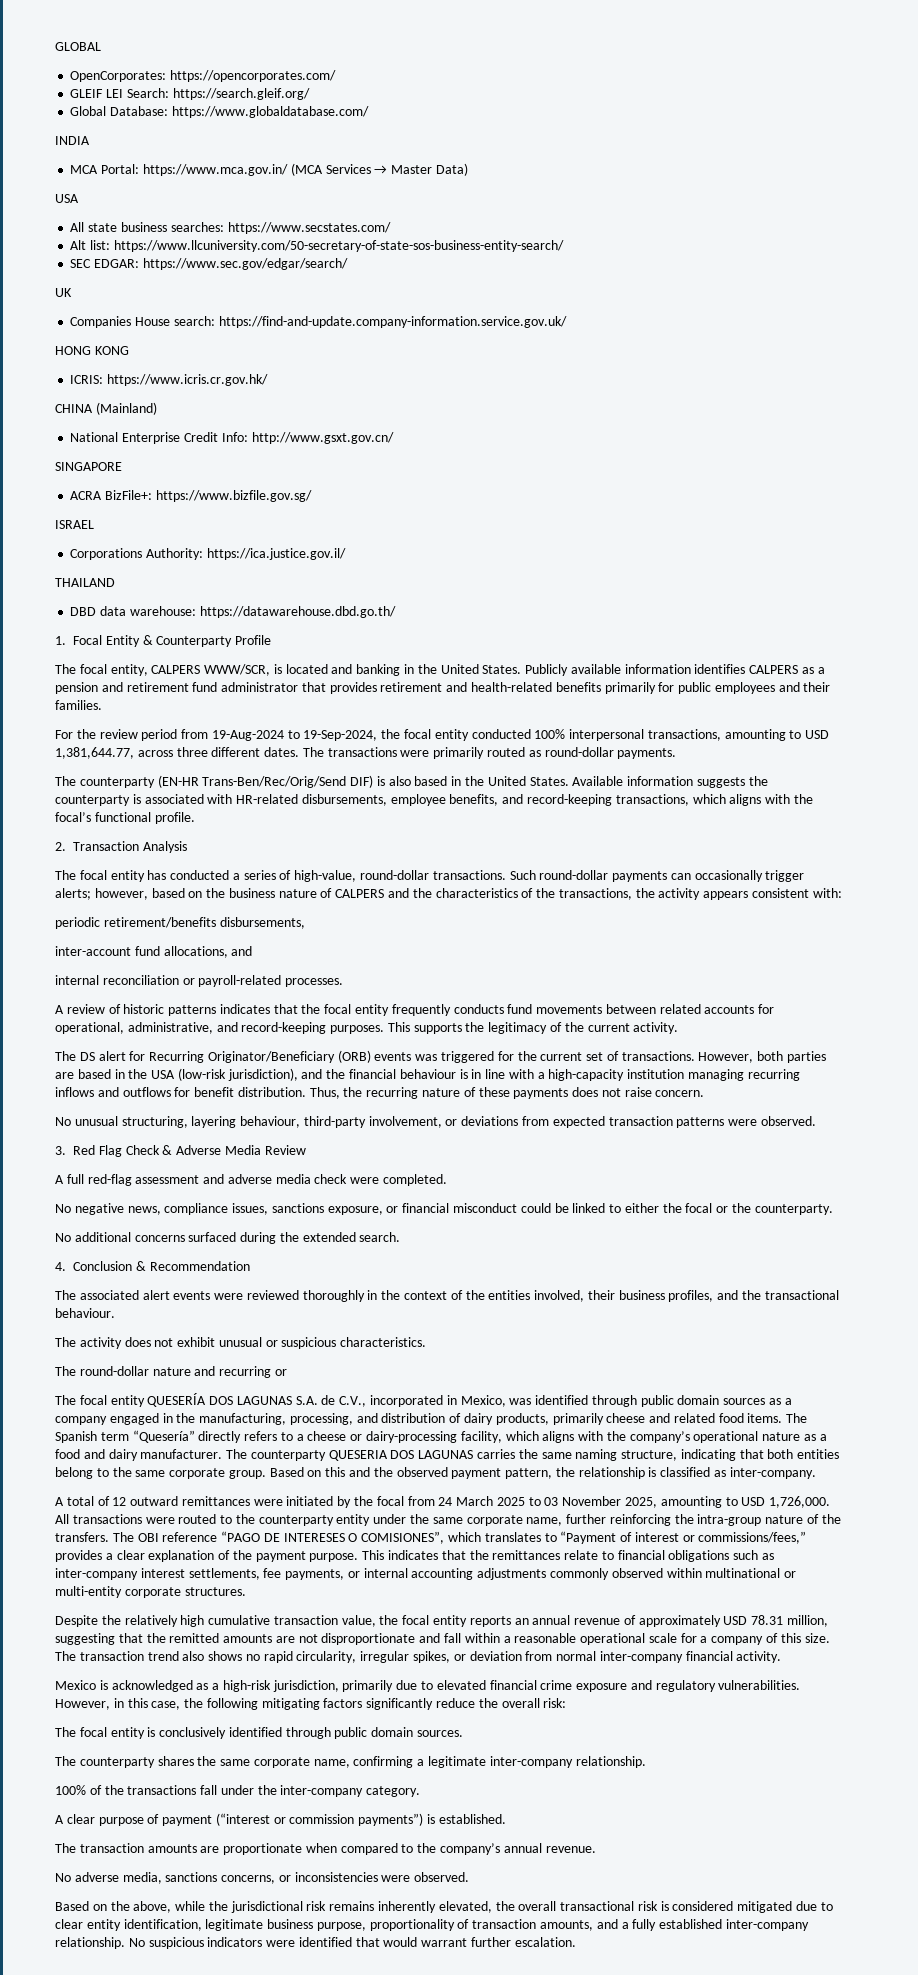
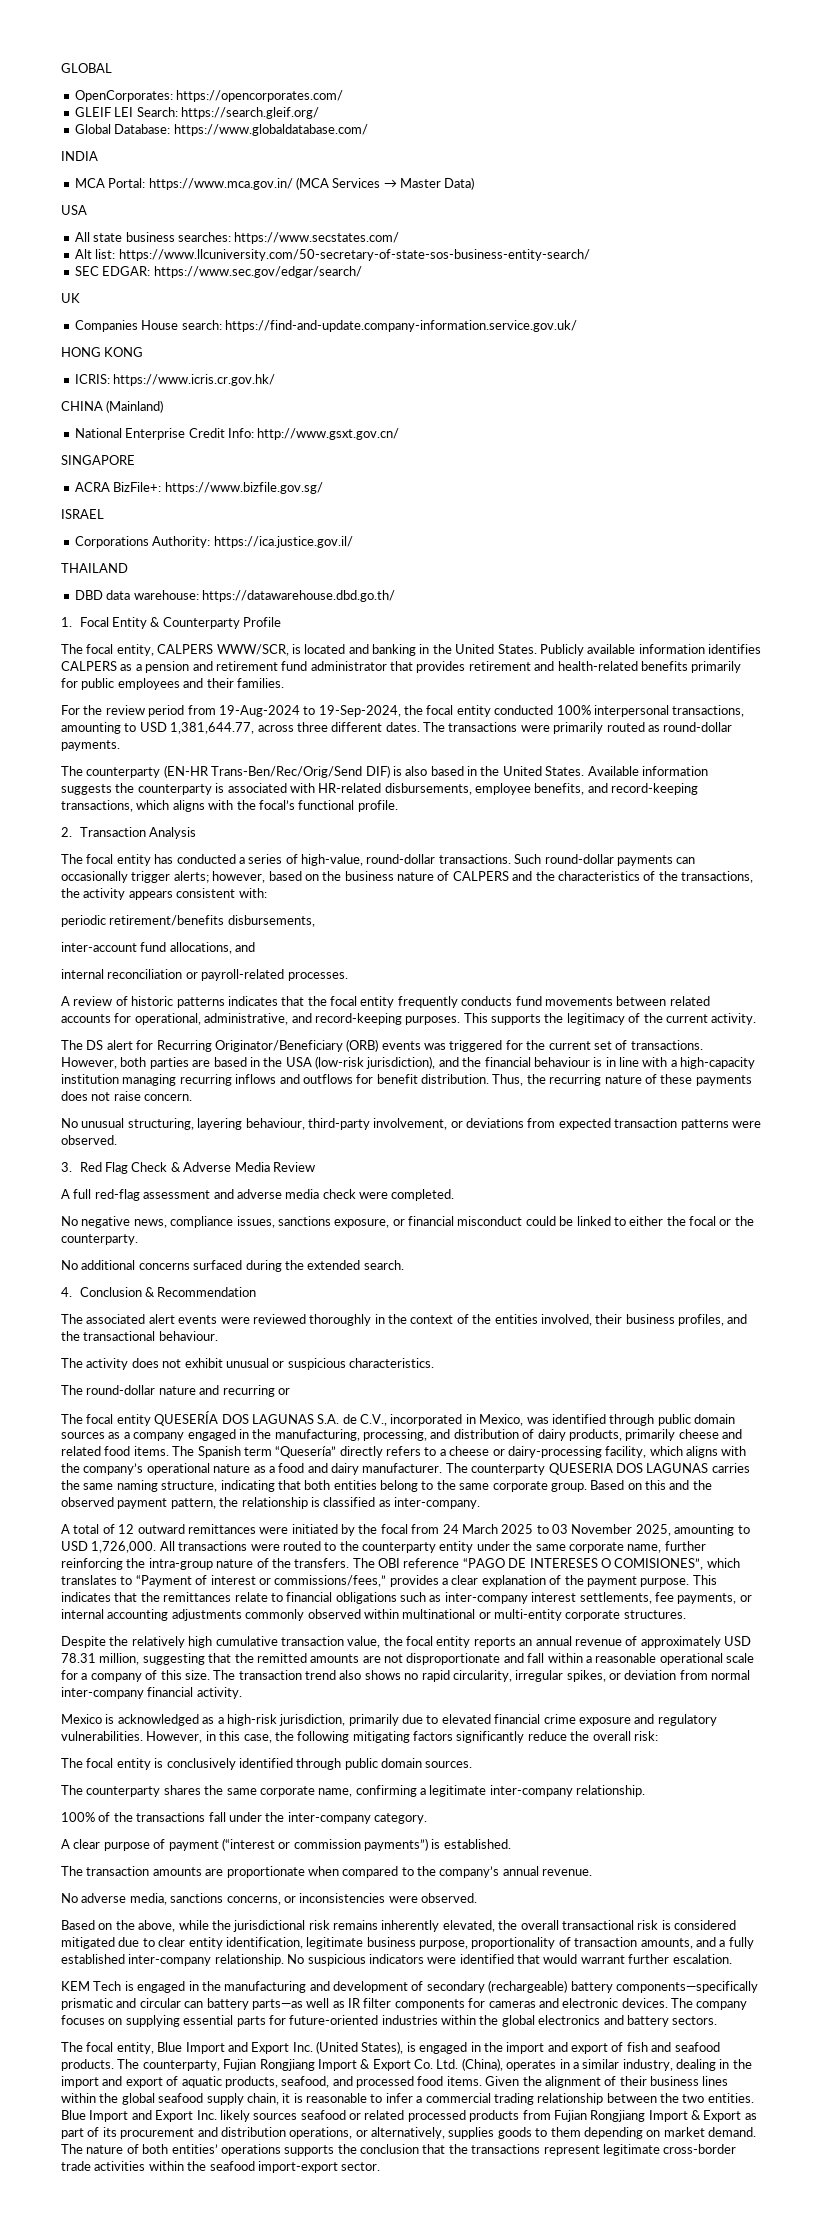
(576, 1942) none -> [61,1980,758,1993] [61,1998,748,2010] [61,2015,718,2027] [61,2041,720,2054] [61,2058,752,2071] [61,2076,729,2088] [61,2093,754,2105] [61,2110,757,2122] [61,2127,756,2139] [61,2144,737,2156] [61,2161,381,2173] // KEM Tech is engaged in the manufacturing and development of secondary (rechargeable) battery components—specifically prismatic and circular can battery parts—as well as IR filter components for cameras and electronic devices. The company focuses on supplying essential parts for future-oriented industries within the global electronics and battery sectors. // The focal entity, Blue Import and Export Inc. (United States), is engaged in the import and export of fish and seafood products. The counterparty, Fujian Rongjiang Import & Export Co. Ltd. (China), operates in a similar industry, dealing in the import and export of aquatic products, seafood, and processed food items. Given the alignment of their business lines within the global seafood supply chain, it is reasonable to infer a commercial trading relationship between the two entities. Blue Import and Export Inc. likely sources seafood or related processed products from Fujian Rongjiang Import & Export as part of its procurement and distribution operations, or alternatively, supplies goods to them depending on market demand. The nature of both entities’ operations supports the conclusion that the transactions represent legitimate cross-border trade activities within the seafood import-export sector.

